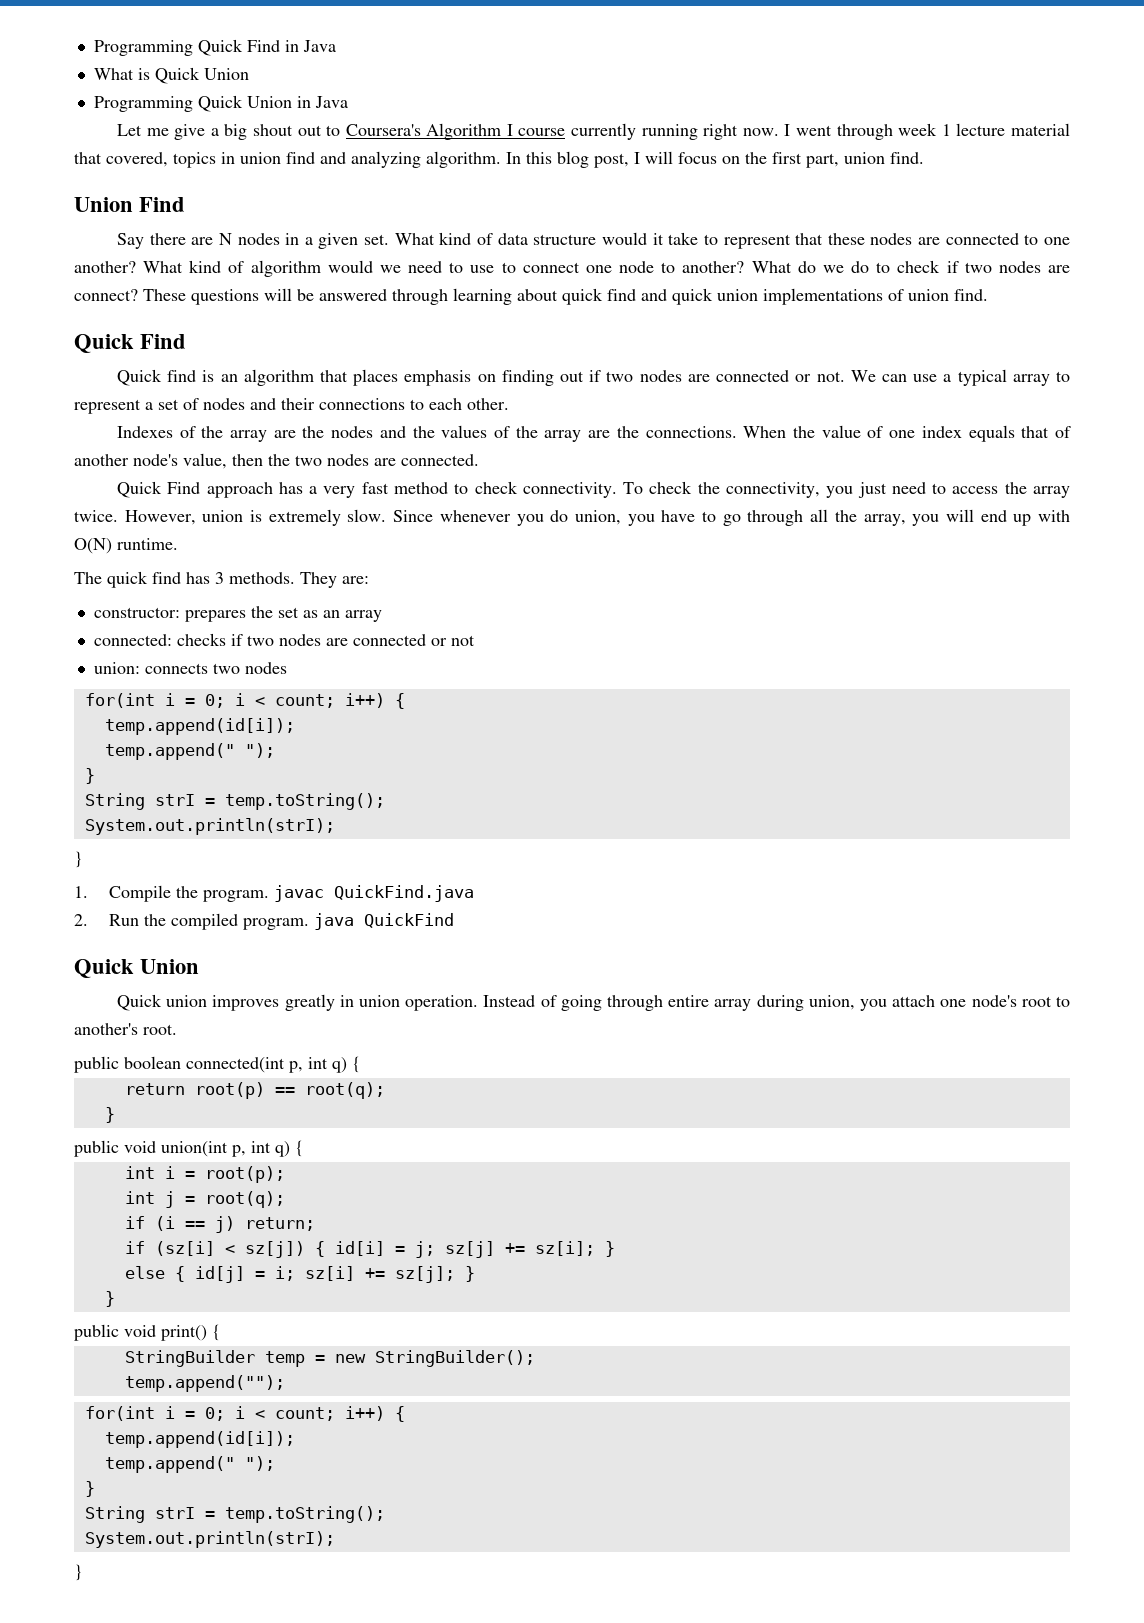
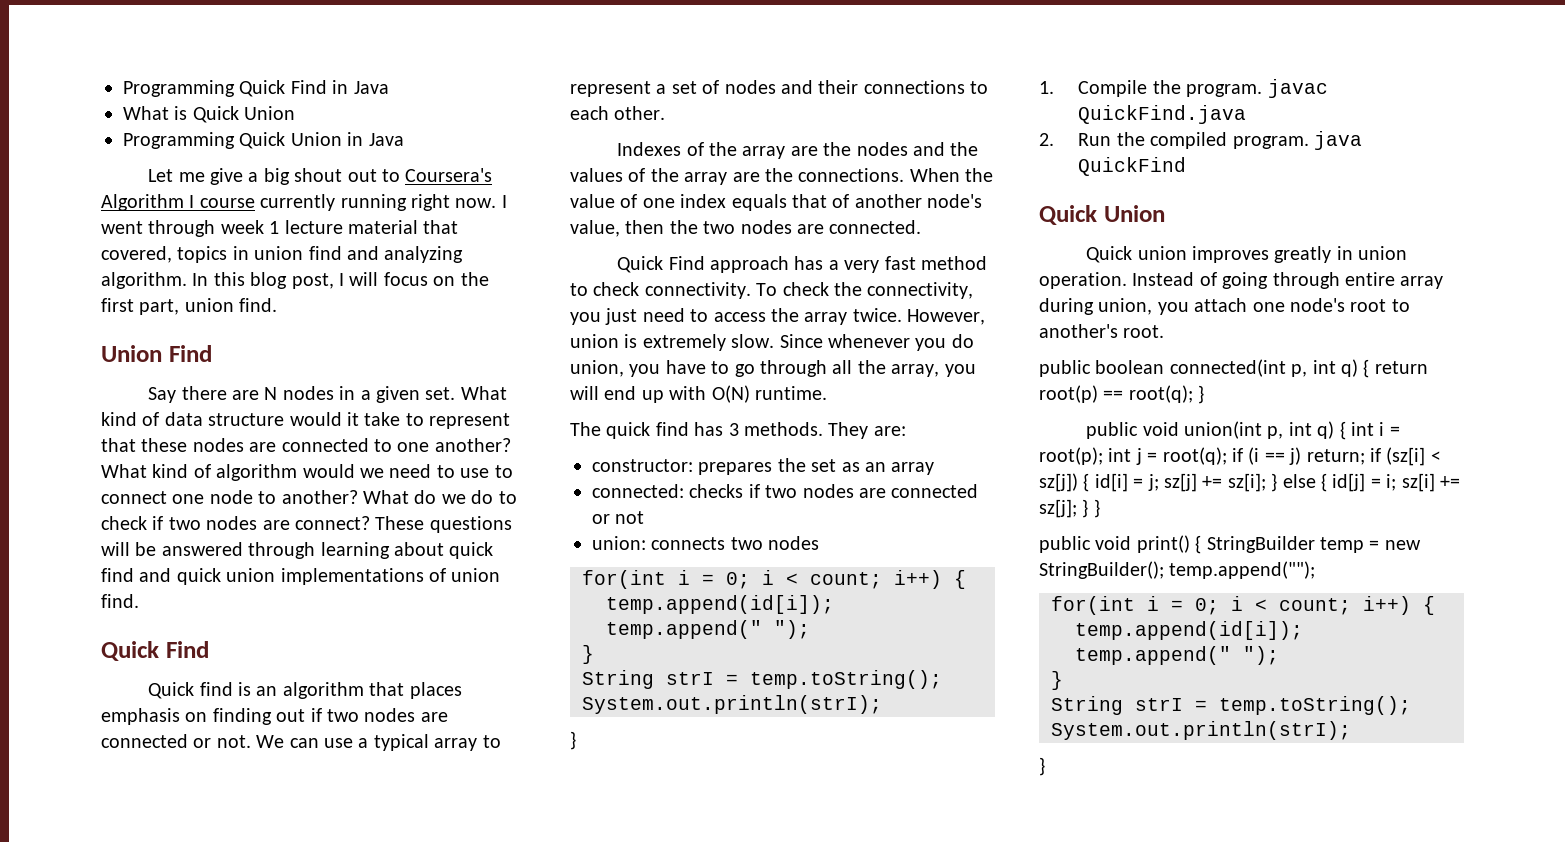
(361, 1064) // -> (1370, 368) none
(385, 1090) // -> (1193, 394) none
(304, 1148) // -> (1346, 430) none
(285, 1174) // -> (1103, 456) none
(285, 1199) // -> (1227, 456) none
(315, 1224) // -> (1365, 457) none
(615, 1249) // -> (1278, 482) none
(475, 1274) // -> (1089, 508) none
(221, 1332) // -> (1202, 544) none
(535, 1358) // -> (1164, 570) none

